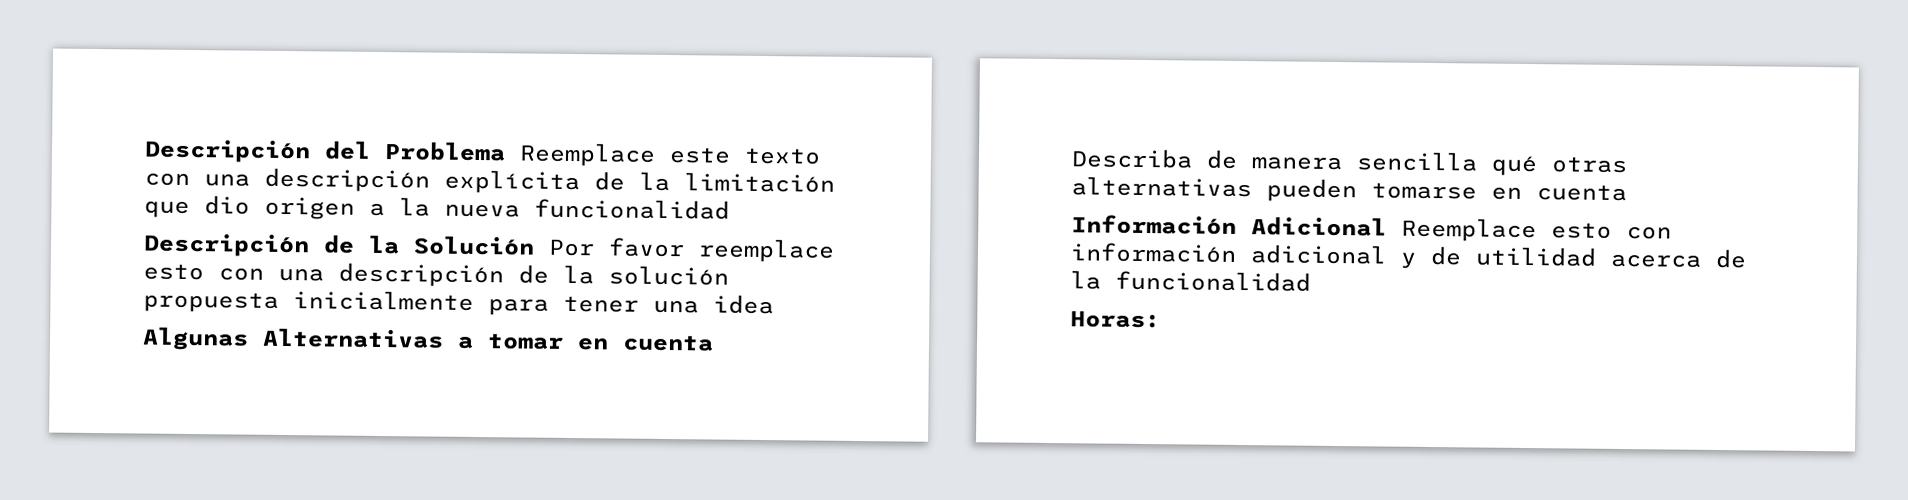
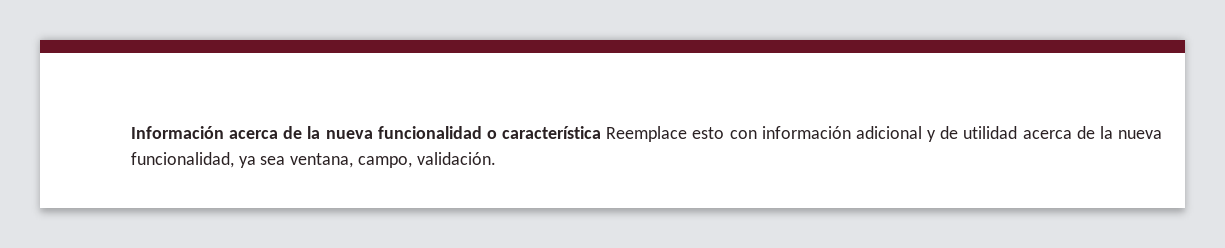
[144,138,821,167] [144,167,835,195] [144,195,730,220] [143,232,835,263] [143,262,729,288] [143,290,774,316] [142,326,714,352] [1071,148,1628,177] [1071,176,1627,203] [1071,214,1387,237] Descripción del Problema Reemplace este texto con una descripción explícita de la limitación que dio origen a la nueva funcionalidad // Descripción de la Solución Por favor reemplace esto con una descripción de la solución propuesta inicialmente para tener una idea // Algunas Alternativas a tomar en cuenta Describa de manera sencilla qué otras alternativas pueden tomarse en cuenta // Información Adicional -> [131,126,602,139] Información acerca de la nueva funcionalidad o característica
[1115,270,1311,292] [1070,310,1161,329] funcionalidad // Horas: -> [1117,130,1162,139] [131,152,496,168] nueva funcionalidad, ya sea ventana, campo, validación.

